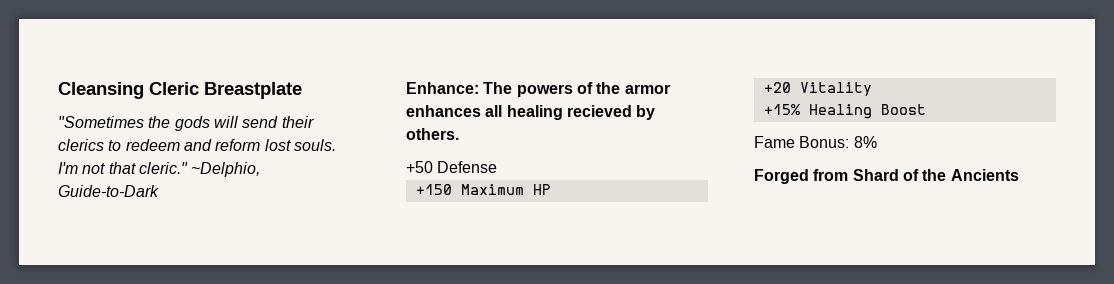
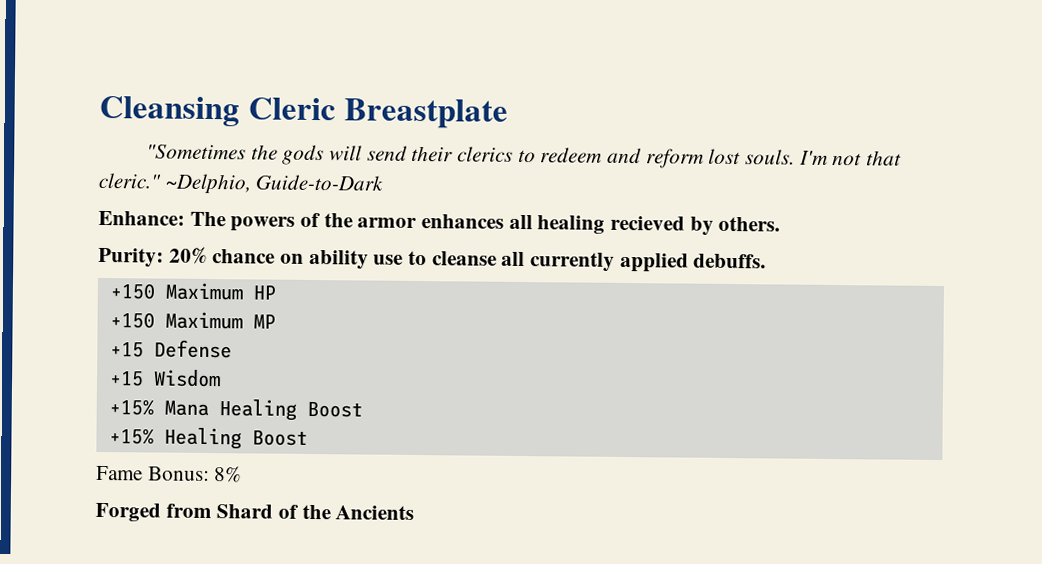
[406,161,498,173] [415,184,551,195] [763,82,872,96] +50 Defense // +150 Maximum HP // +20 Vitality -> [98,246,767,273] [109,282,276,301] [109,311,276,330] [109,339,232,359] [108,369,221,388] [108,399,363,421] Purity: 20% chance on ability use to cleanse all currently applied debuffs. // +150 Maximum HP // +150 Maximum MP // +15 Defense // +15 Wisdom // +15% Mana Healing Boost

